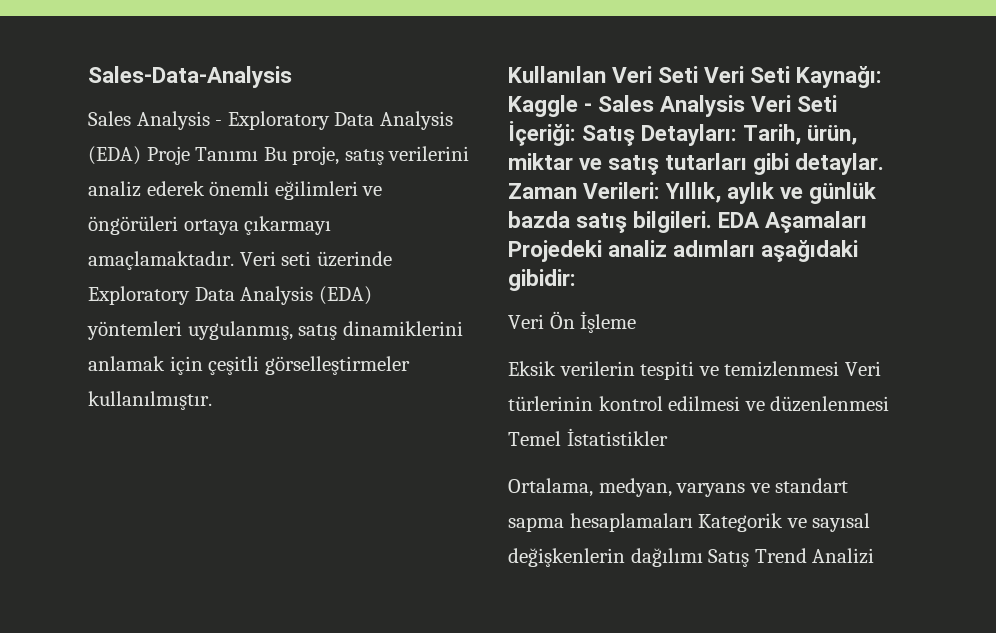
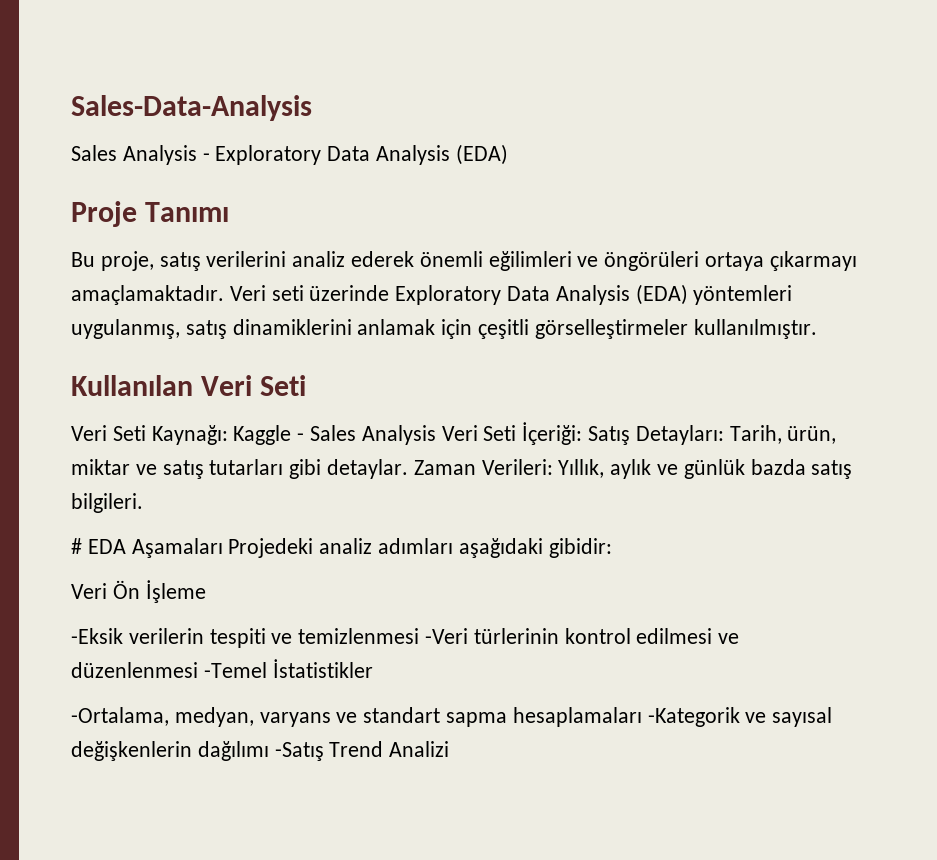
(141, 155) none -> (508, 154) //
(259, 154) none -> (230, 212) //
(699, 74) none -> (307, 385) //
(713, 222) none -> [71,538,82,554] // #
[508,361,556,376] Eksik -> [71,628,123,644] -Eksik
[844,361,881,376] Veri -> [425,628,469,644] -Veri
[508,431,561,446] Temel -> [203,662,267,678] -Temel
[508,478,593,497] Ortalama, -> [71,707,169,726] -Ortalama,
[698,513,784,532] Kategorik -> [647,707,740,727] -Kategorik
[708,549,750,567] Satış -> [274,742,324,761] -Satış

